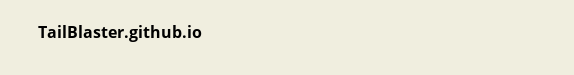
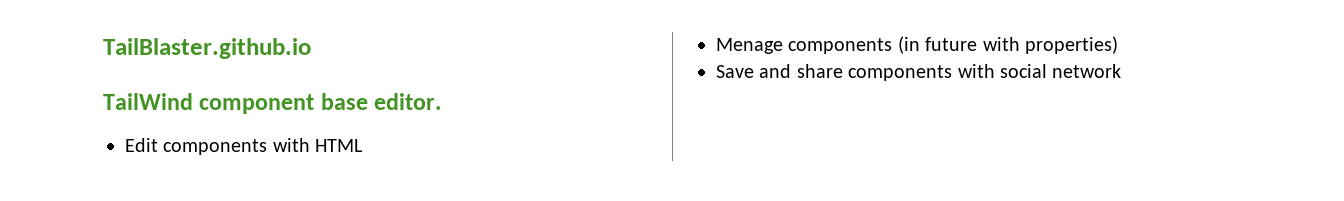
(202, 33) none -> [103,93,442,114] [125,138,364,155] [716,36,1118,54] [716,64,1122,81] // TailWind component base editor. // Edit components with HTML // Menage components (in future with properties) // Save and share components with social network

